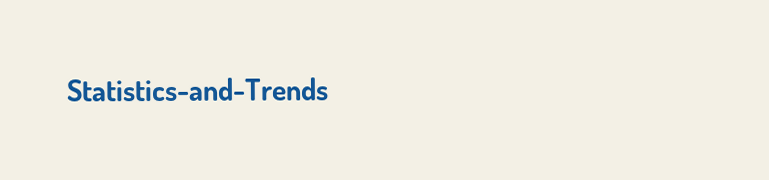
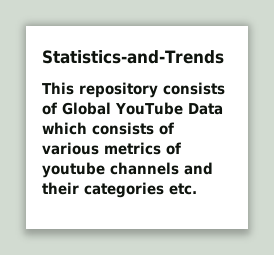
(329, 89) none -> [42,82,225,98] [42,102,223,115] [42,122,174,135] [42,142,181,155] [42,162,213,178] [42,182,197,198] // This repository consists of Global YouTube Data which consists of various metrics of youtube channels and their categories etc.

